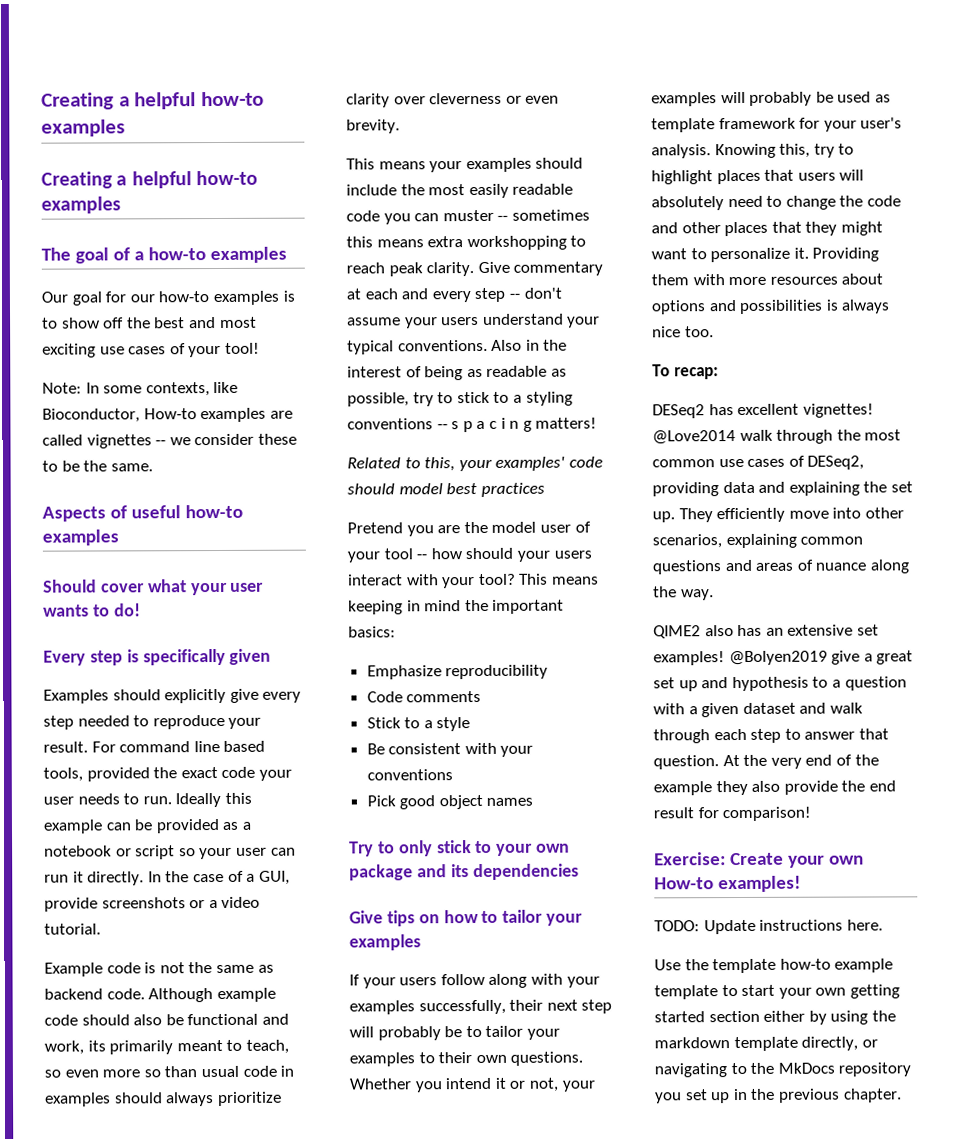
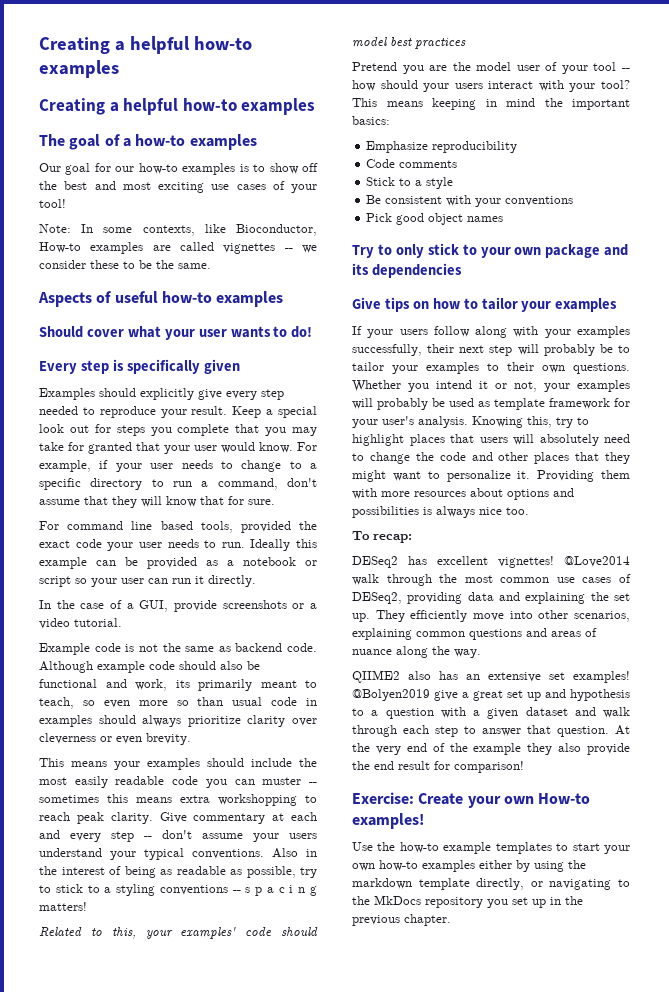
(88, 747) none -> [232,406,317,418] [39,424,317,436] [39,442,317,454] [39,460,317,472] [39,478,317,490] [39,496,275,508] Keep a special look out for steps you complete that you may take for granted that your user would know. For example, if your user needs to change to a specific directory to run a command, don't assume that they will know that for sure. //
(145, 878) none -> (256, 581) //
[653,625,701,639] QIME2 -> [352,670,400,683] QIIME2
[654,919,883,935] // TODO: Update instructions here. -> (424, 821) none
[712,958,777,974] template -> (396, 846) none
[654,985,718,1000] template -> [495,842,552,854] templates
[849,984,900,999] [654,1010,760,1023] getting started section -> [379,860,475,872] how-to examples

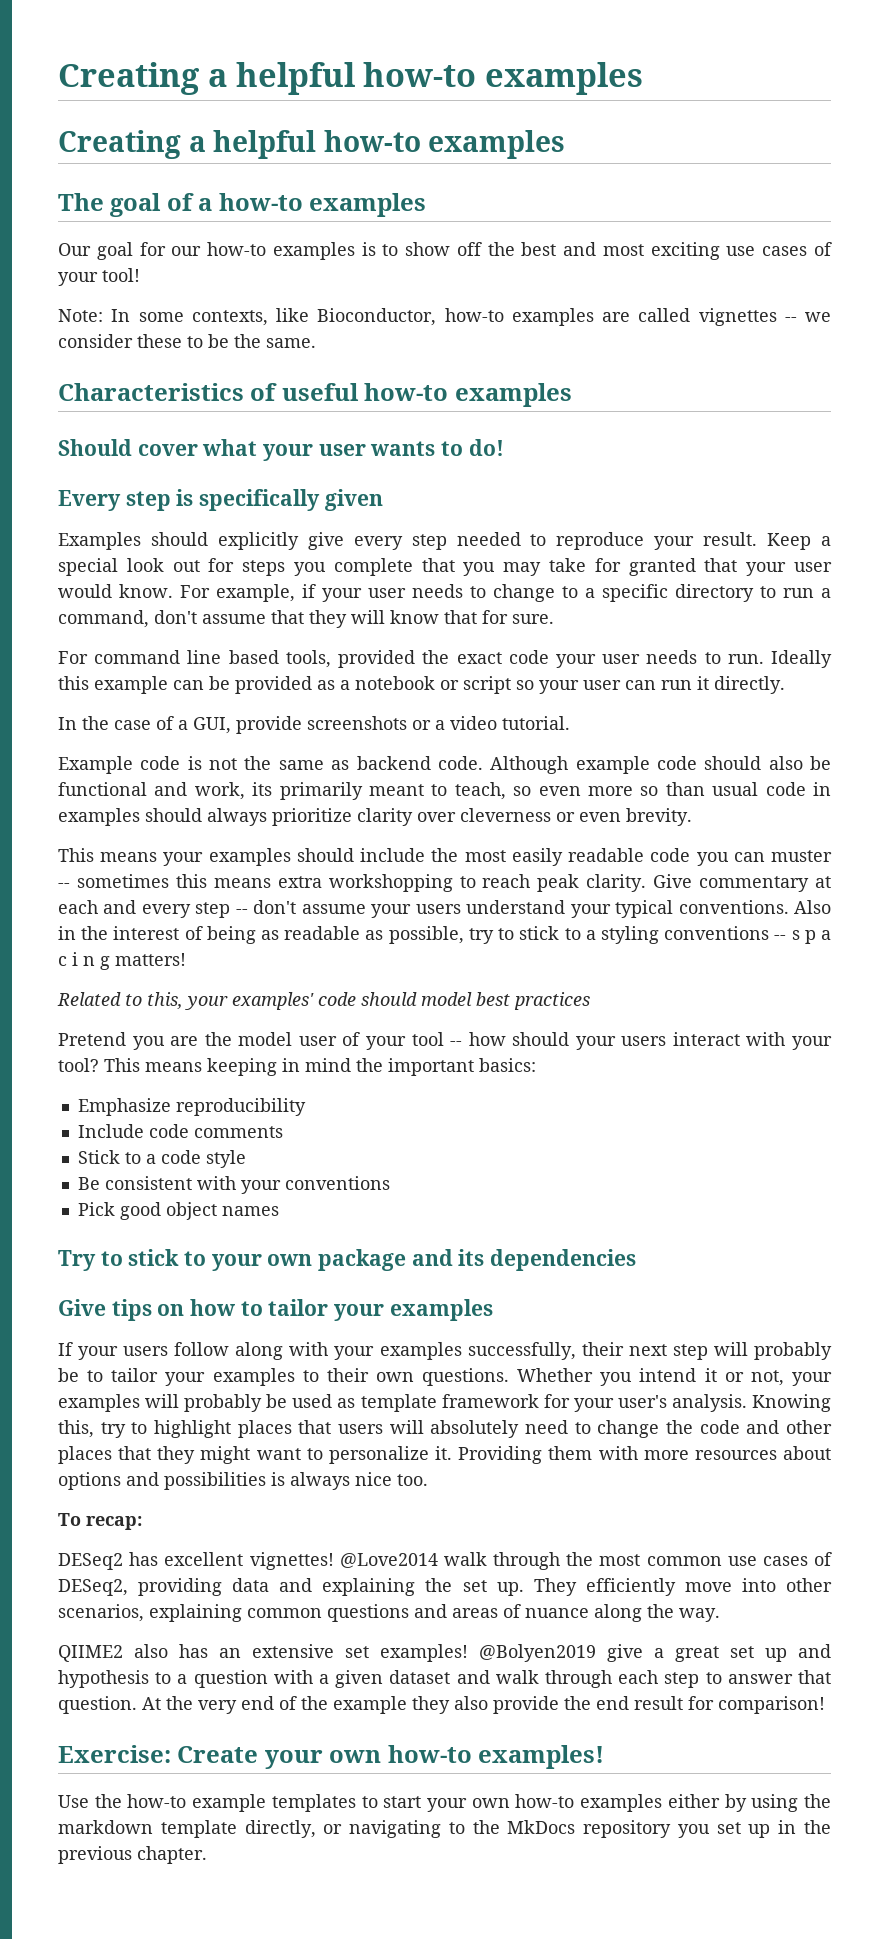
[39,242,81,253] How-to -> [444,308,504,322] how-to
[38,292,92,307] Aspects -> [58,383,244,401] Characteristics
[366,159,396,168] Code -> [77,1124,189,1138] Include code
(423, 183) none -> [160,1150,201,1164] code
[395,244,424,258] only -> (123, 1258) none
[538,793,591,804] How-to -> [387,1745,472,1763] how-to

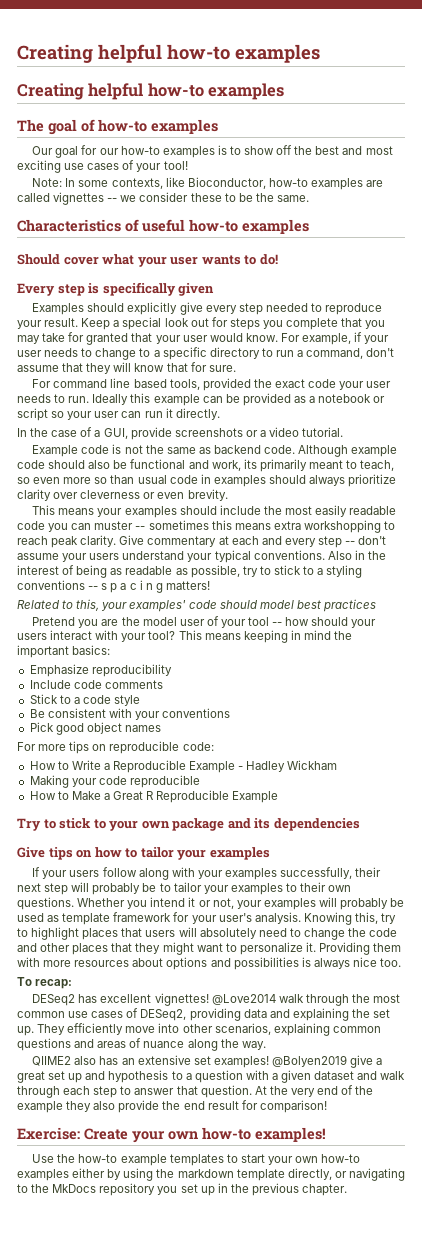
[58,62,227,95] Creating a -> [17,44,93,63] Creating
[188,136,206,152] a -> (84, 91) none
[198,198,213,211] a -> (95, 125) none
(279, 1211) none -> [17,741,214,754] [29,760,338,773] [29,775,200,788] [29,790,279,803] // For more tips on reproducible code: // How to Write a Reproducible Example - Hadley Wickham // Making your code reproducible // How to Make a Great R Reproducible Example

